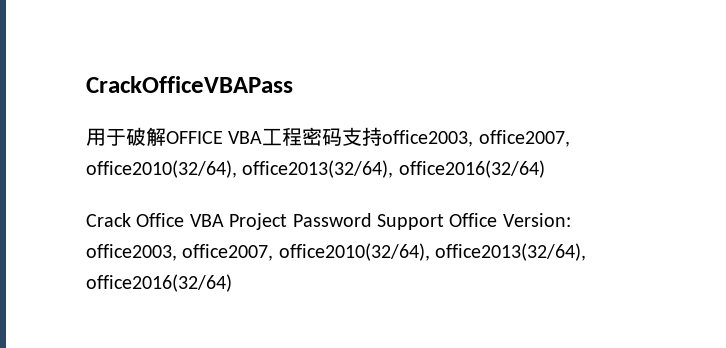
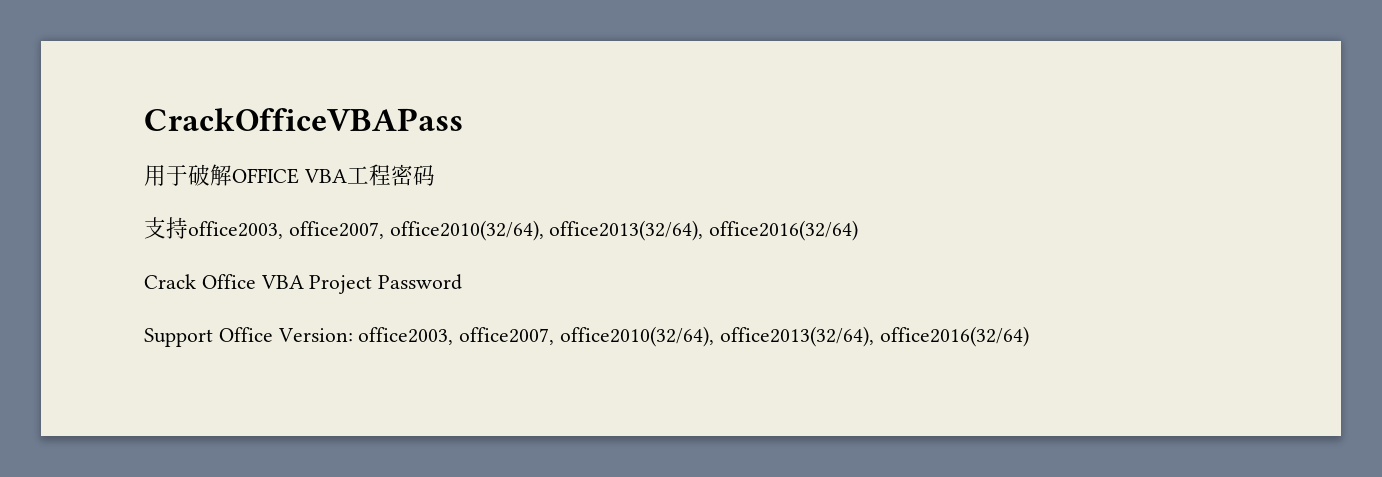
(343, 137) none -> (435, 175) //
(372, 220) none -> (463, 282) //

